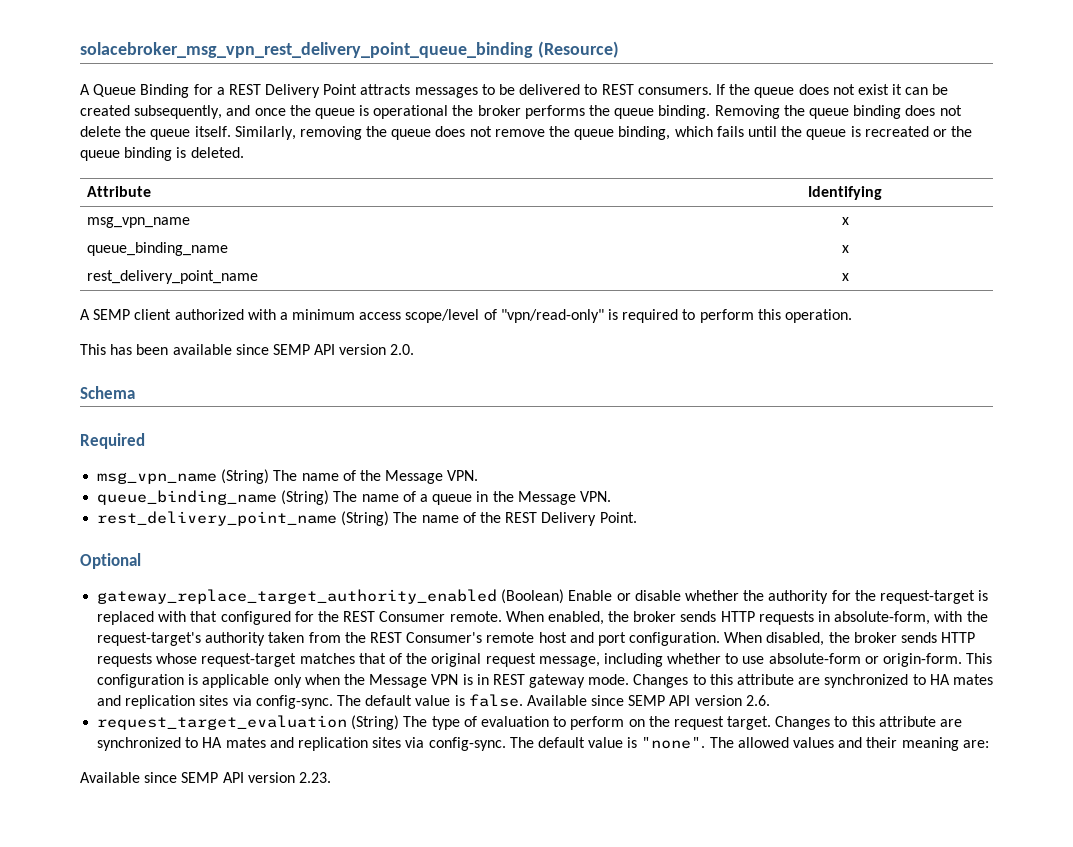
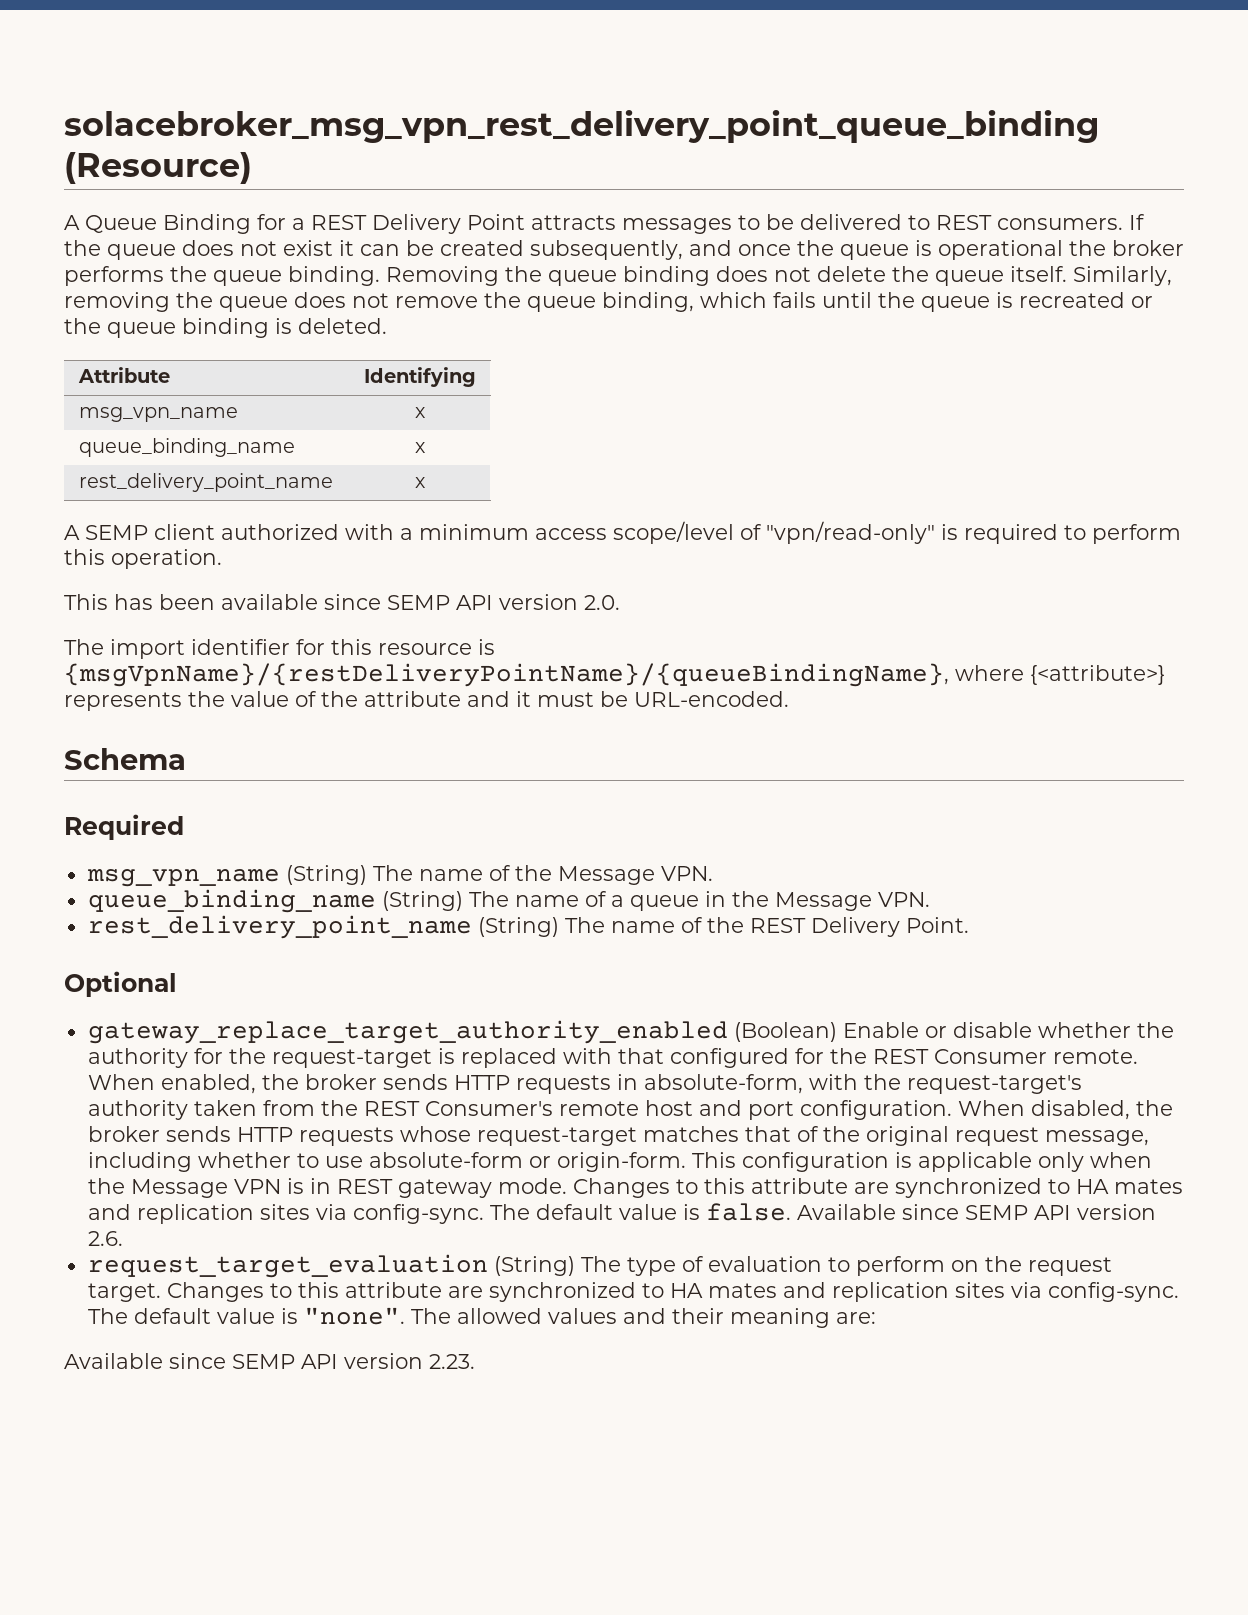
(415, 349) none -> [64,639,495,659] [64,663,1165,687] [64,691,789,711] // The import identifier for this resource is {msgVpnName}/{restDeliveryPointName}/{queueBindingName}, where {<attribute>} represents the value of the attribute and it must be URL-encoded.

